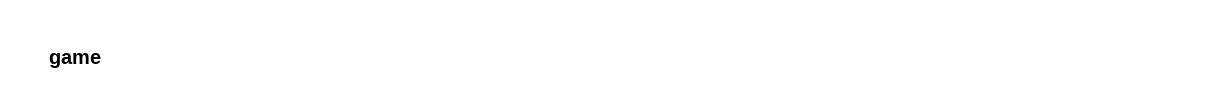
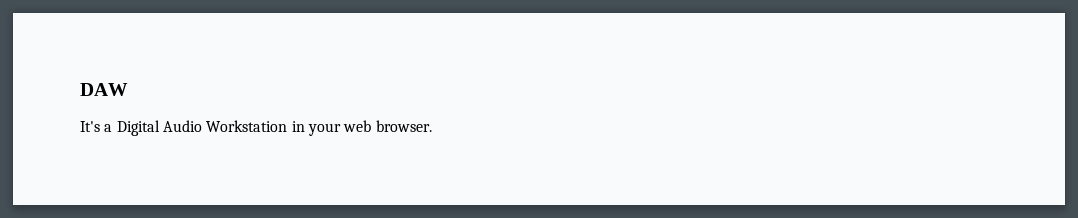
[49,53,101,68] game -> [80,83,128,96] [80,120,432,136] DAW // It's a Digital Audio Workstation in your web browser.

